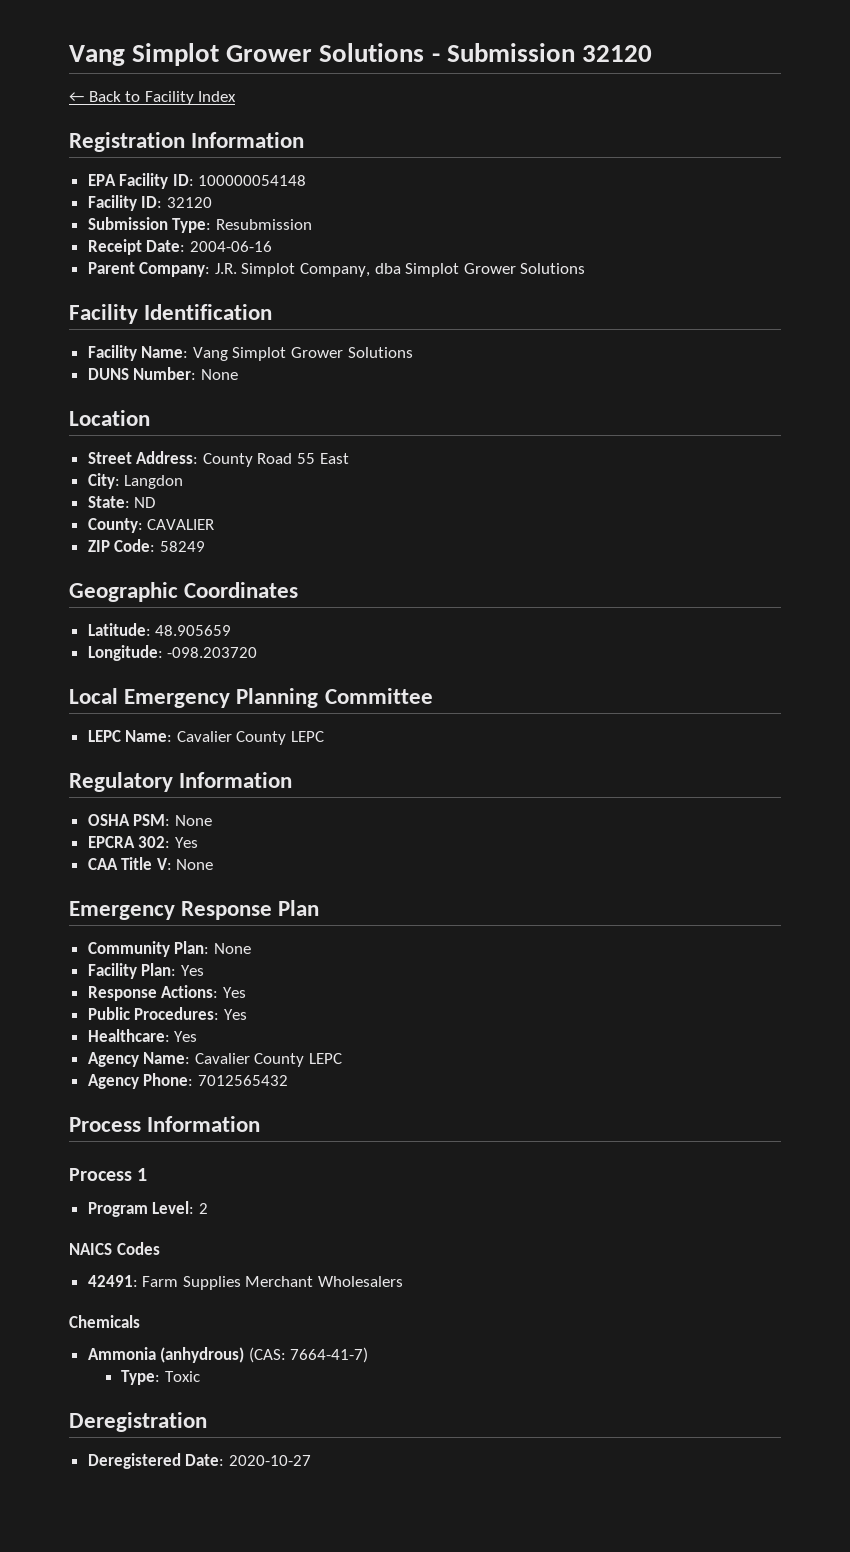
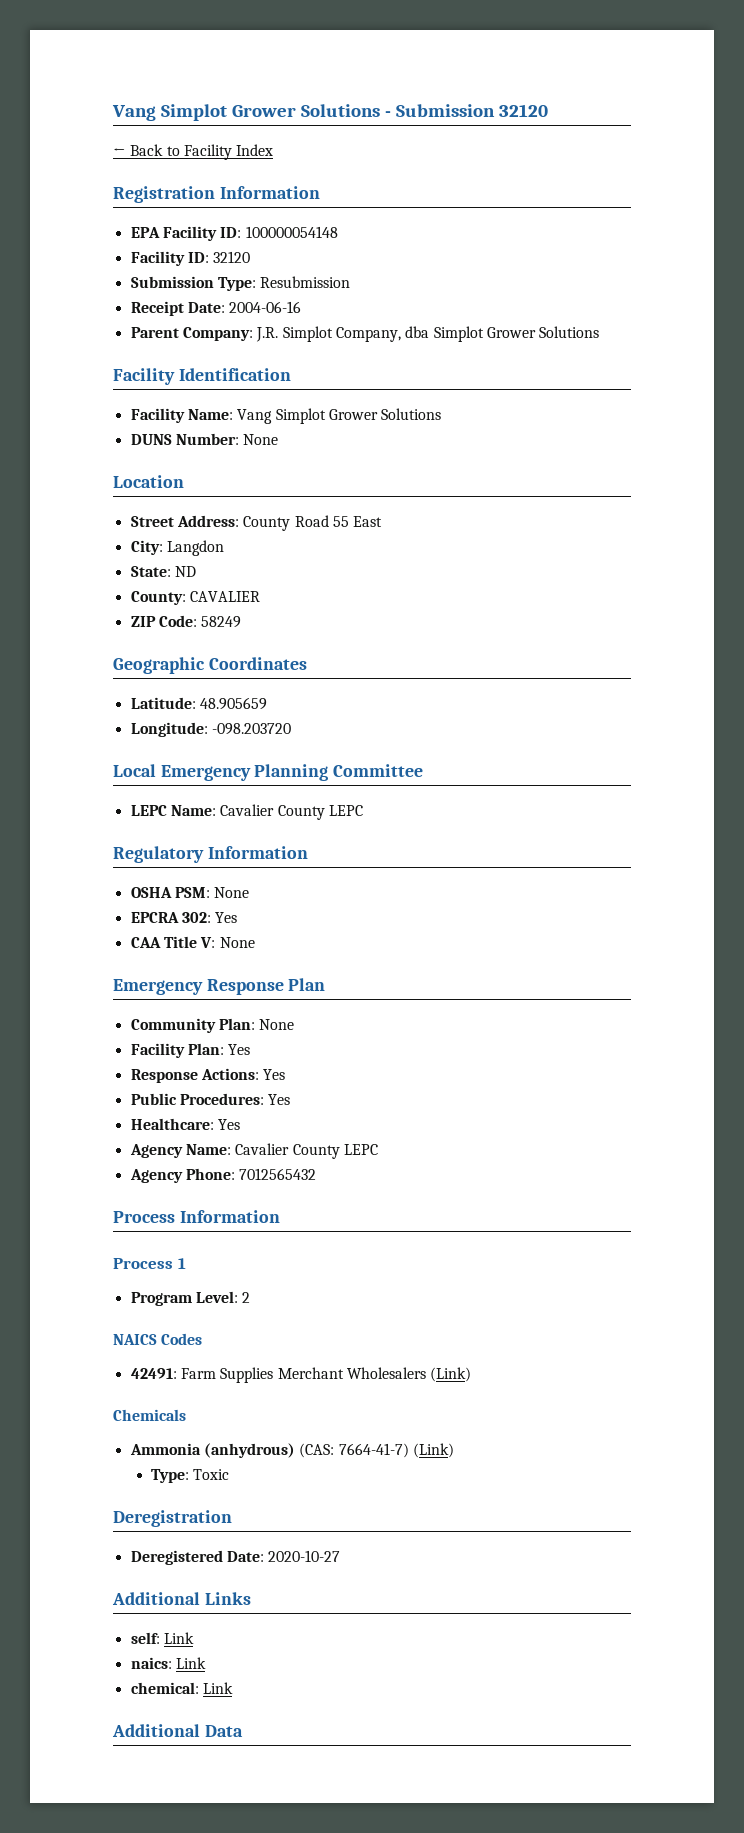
(404, 1281) none -> [430,1367,472,1382] (Link)
(369, 1355) none -> [412,1443,454,1458] (Link)
(311, 1460) none -> [112,1592,251,1605] [130,1632,194,1644] [130,1657,206,1669] [130,1682,233,1694] [112,1724,243,1737] // Additional Links // self: Link // naics: Link // chemical: Link // Additional Data

